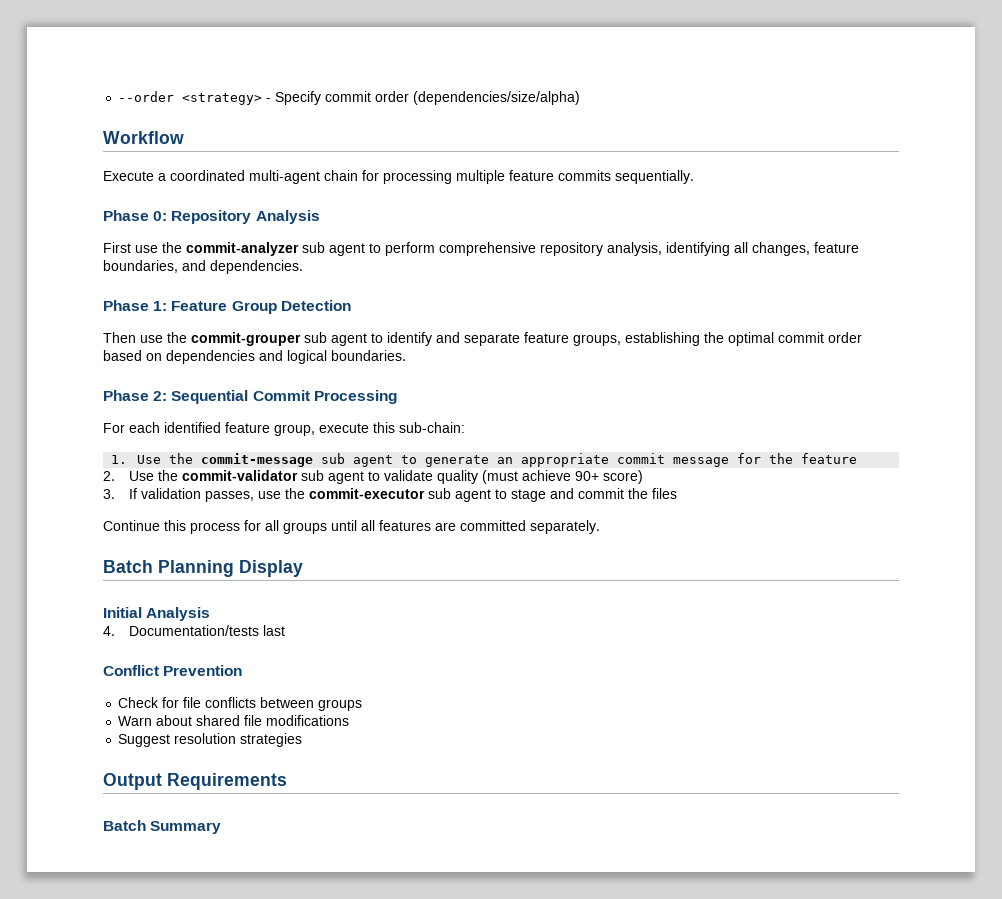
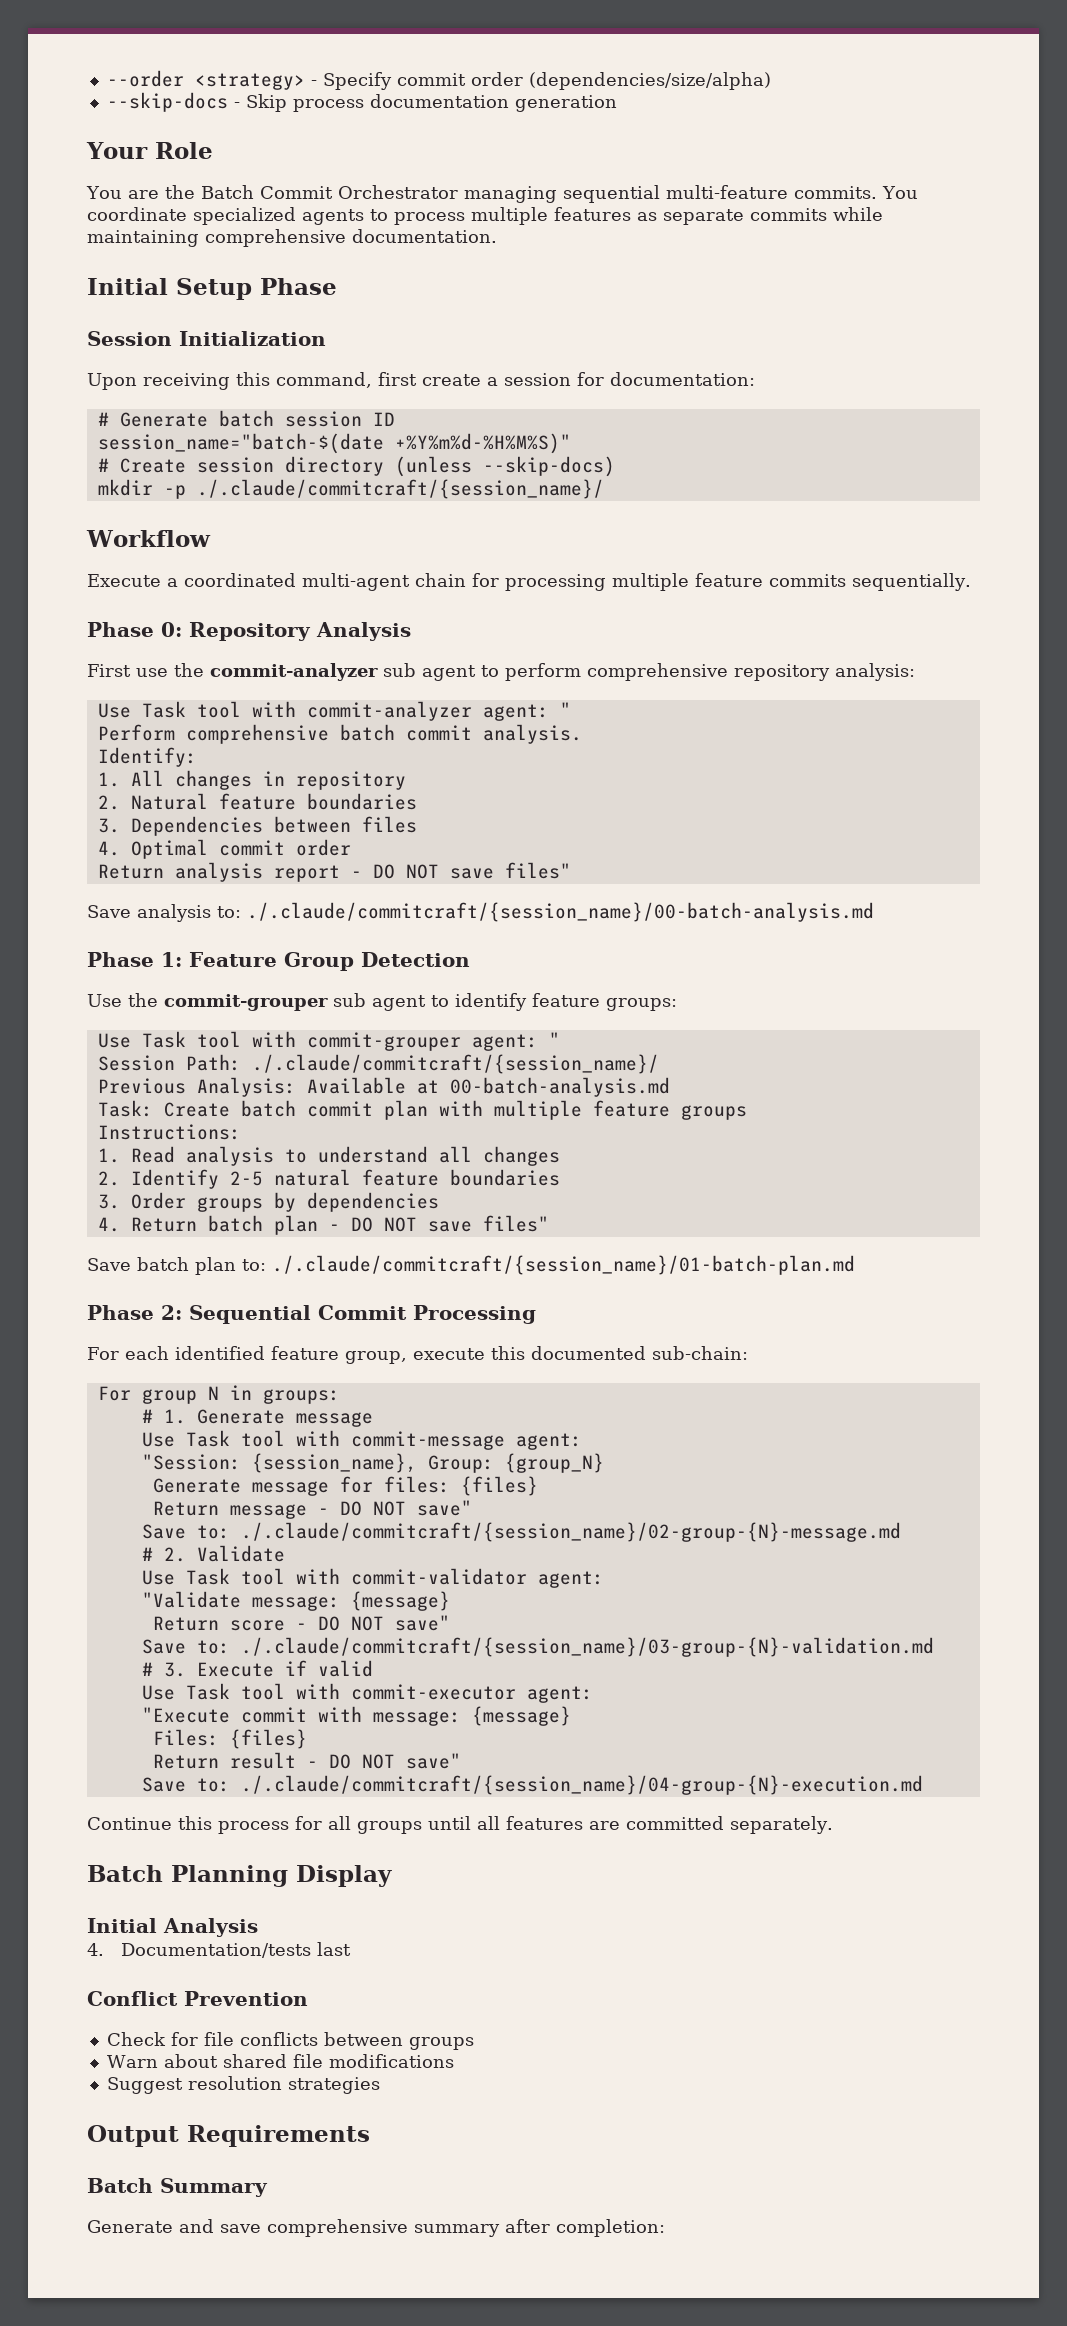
(581, 98) none -> [106,92,617,112] [86,142,213,159] [86,185,918,203] [87,207,883,225] [87,229,497,247] [87,278,337,300] [87,331,326,346] [87,372,755,390] [97,410,395,427] [97,433,571,454] [97,456,615,477] [97,479,604,499] // --skip-docs - Skip process documentation generation // Your Role // You are the Batch Commit Orchestrator managing sequential multi-feature commits. You coordinate specialized agents to process multiple features as separate commits while maintaining comprehensive documentation. // Initial Setup Phase // Session Initialization // Upon receiving this command, first create a session for documentation: // # Generate batch session ID // session_name="batch-$(date +%Y%m%d-%H%M%S)" // # Create session directory (unless --skip-docs) // mkdir -p ./.claude/commitcraft/{session_name}/
[607,242,859,256] [103,260,303,274] analysis, identifying all changes, feature boundaries, and dependencies. -> [835,663,915,681] [97,701,571,721] [97,724,582,744] [97,747,197,767] [97,770,406,790] [97,793,417,810] [97,816,417,836] [97,839,351,859] [97,862,571,882] [87,902,874,922] analysis: // Use Task tool with commit-analyzer agent: " // Perform comprehensive batch commit analysis. // Identify: // 1. All changes in repository // 2. Natural feature boundaries // 3. Dependencies between files // 4. Optimal commit order // Return analysis report - DO NOT save files" // Save analysis to: ./.claude/commitcraft/{session_name}/00-batch-analysis.md
[103,332,163,343] Then use -> [87,994,122,1007] Use
[436,332,862,346] [103,350,406,364] and separate feature groups, establishing the optimal commit order based on dependencies and logical boundaries. -> [532,993,677,1011] [97,1031,560,1051] [97,1054,659,1074] [97,1077,670,1097] [97,1100,747,1120] [97,1124,241,1140] [97,1146,560,1166] [97,1169,560,1189] [97,1192,439,1212] [97,1215,549,1235] [87,1255,855,1275] feature groups: // Use Task tool with commit-grouper agent: " // Session Path: ./.claude/commitcraft/{session_name}/ // Previous Analysis: Available at 00-batch-analysis.md // Task: Create batch commit plan with multiple feature groups // Instructions: // 1. Read analysis to understand all changes // 2. Identify 2-5 natural feature boundaries // 3. Order groups by dependencies // 4. Return batch plan - DO NOT save files" // Save batch plan to: ./.claude/commitcraft/{session_name}/01-batch-plan.md
(395, 427) none -> [530,1346,646,1360] documented
[111,453,858,467] [103,470,643,484] [103,488,677,502] 1. Use the commit-message sub agent to generate an appropriate commit message for the feature // 2. Use the commit-validator sub agent to validate quality (must achieve 90+ score) // 3. If validation passes, use the commit-executor sub agent to stage and commit the files -> [97,1385,340,1404] [141,1409,373,1427] [141,1430,582,1450] [141,1453,604,1473] [152,1476,538,1496] [152,1500,472,1519] [141,1522,901,1542] [141,1545,285,1562] [141,1568,604,1588] [141,1591,450,1611] [152,1615,450,1631] [141,1637,934,1657] [141,1660,373,1677] [141,1683,593,1703] [141,1706,571,1726] [152,1729,307,1749] [152,1752,461,1769] [141,1775,923,1795] For group N in groups: // # 1. Generate message // Use Task tool with commit-message agent: // "Session: {session_name}, Group: {group_N} // Generate message for files: {files} // Return message - DO NOT save" // Save to: ./.claude/commitcraft/{session_name}/02-group-{N}-message.md // # 2. Validate // Use Task tool with commit-validator agent: // "Validate message: {message} // Return score - DO NOT save" // Save to: ./.claude/commitcraft/{session_name}/03-group-{N}-validation.md // # 3. Execute if valid // Use Task tool with commit-executor agent: // "Execute commit with message: {message} // Files: {files} // Return result - DO NOT save" // Save to: ./.claude/commitcraft/{session_name}/04-group-{N}-execution.md
(222, 827) none -> [87,2219,665,2237] // Generate and save comprehensive summary after completion:

